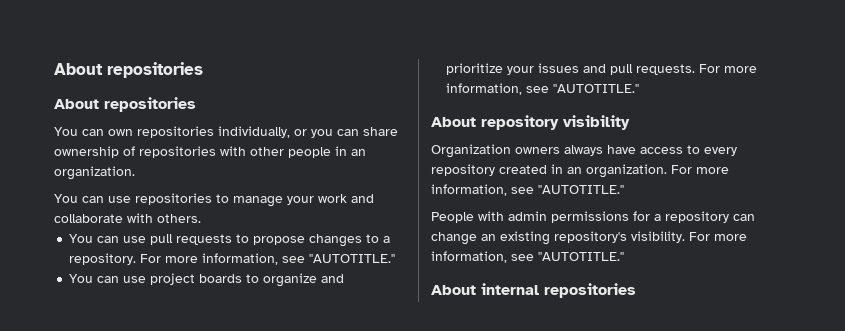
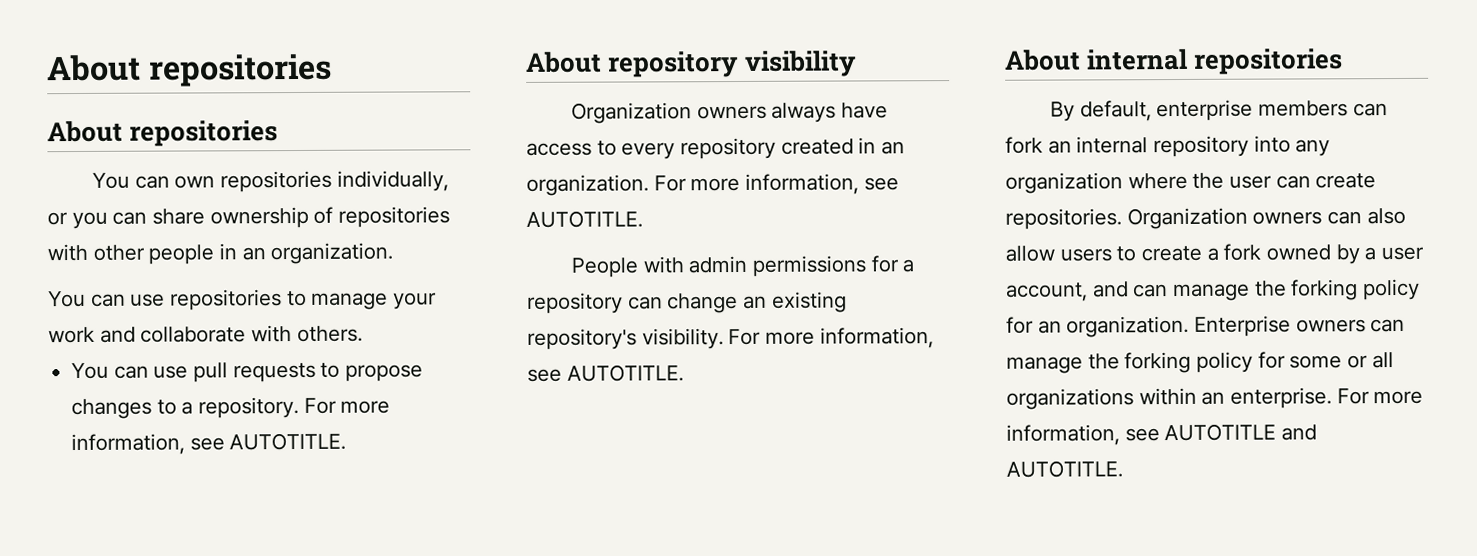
[309,254,396,263] [69,273,345,287] [446,63,758,75] [446,83,640,95] "AUTOTITLE." // You can use project boards to organize and prioritize your issues and pull requests. For more information, see "AUTOTITLE." -> [229,432,347,451] AUTOTITLE.
[538,185,624,194] "AUTOTITLE." -> [526,210,643,228] AUTOTITLE.
[538,252,624,261] "AUTOTITLE." -> [566,364,684,382] AUTOTITLE.
(636, 290) none -> [1050,99,1388,122] [1005,135,1331,158] [1005,172,1377,194] [1005,207,1406,230] [1005,243,1425,265] [1006,278,1421,302] [1006,315,1406,338] [1006,351,1394,374] [1006,387,1424,410] [1006,423,1318,446] [1006,460,1123,478] // By default, enterprise members can fork an internal repository into any organization where the user can create repositories. Organization owners can also allow users to create a fork owned by a user account, and can manage the forking policy for an organization. Enterprise owners can manage the forking policy for some or all organizations within an enterprise. For more information, see AUTOTITLE and AUTOTITLE.

